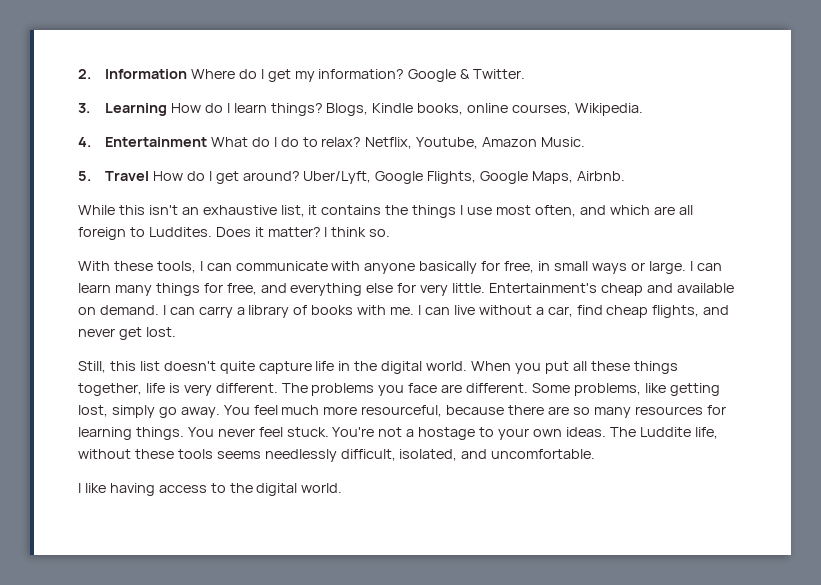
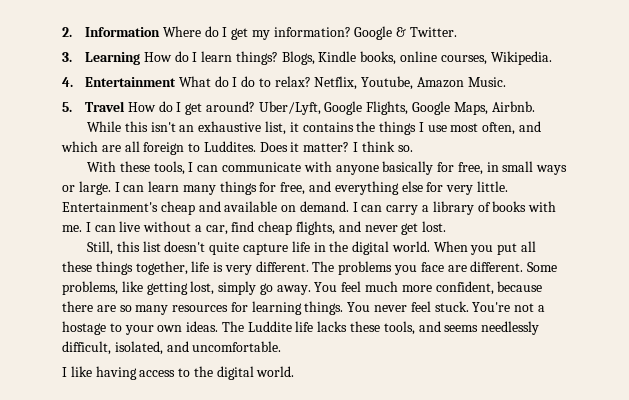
[361,405,443,417] resourceful, -> [435,281,494,295] confident,
[694,427,718,439] [78,449,213,459] life, without these tools -> [295,321,441,335] life lacks these tools, and

